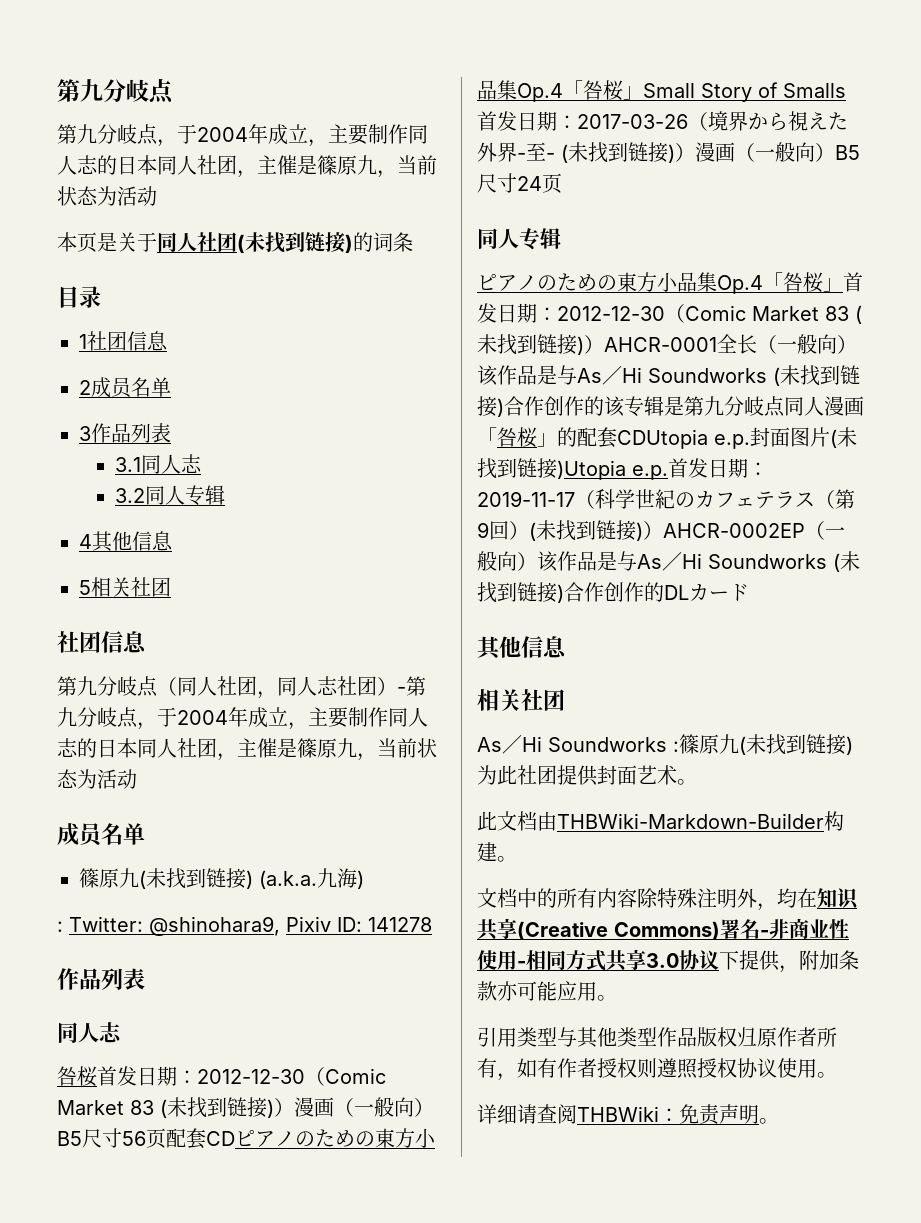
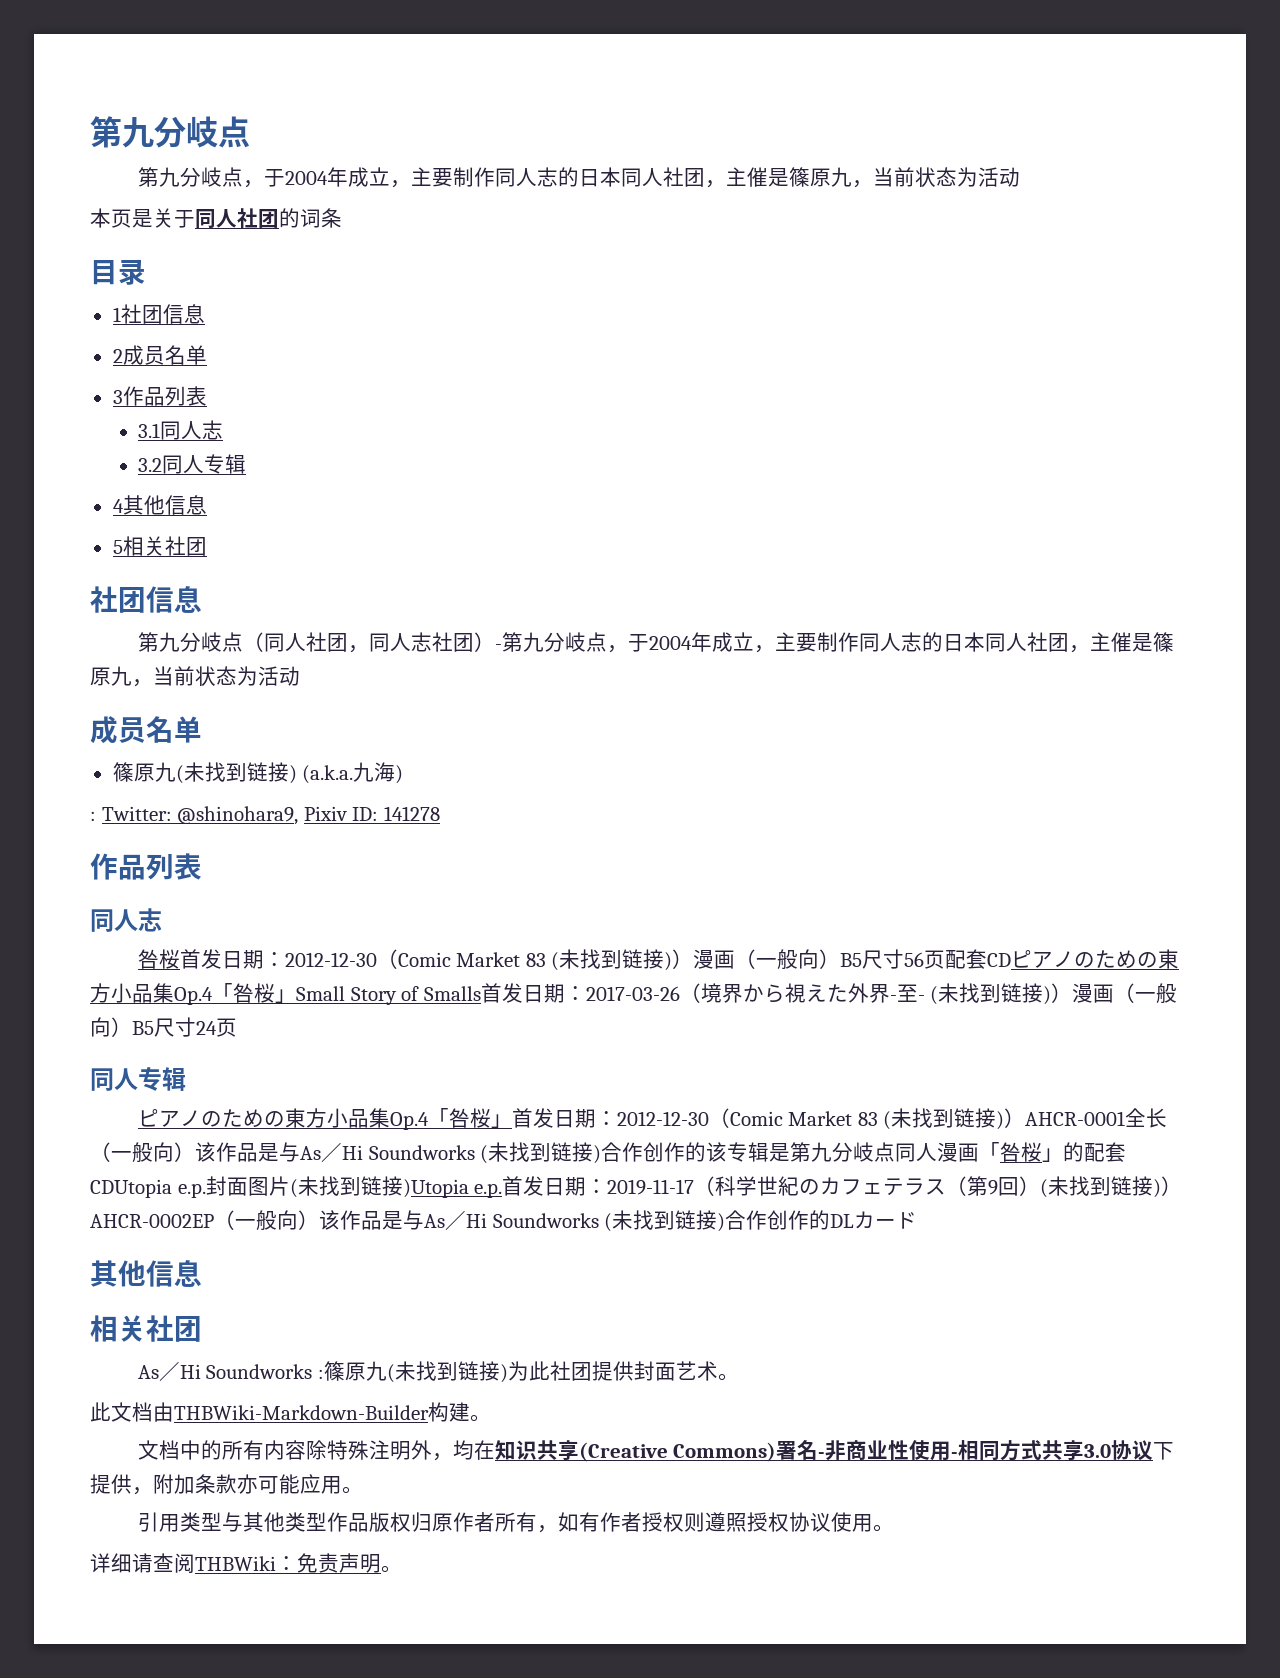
[237,232,353,253] (未找到链接) -> (279, 218) none

